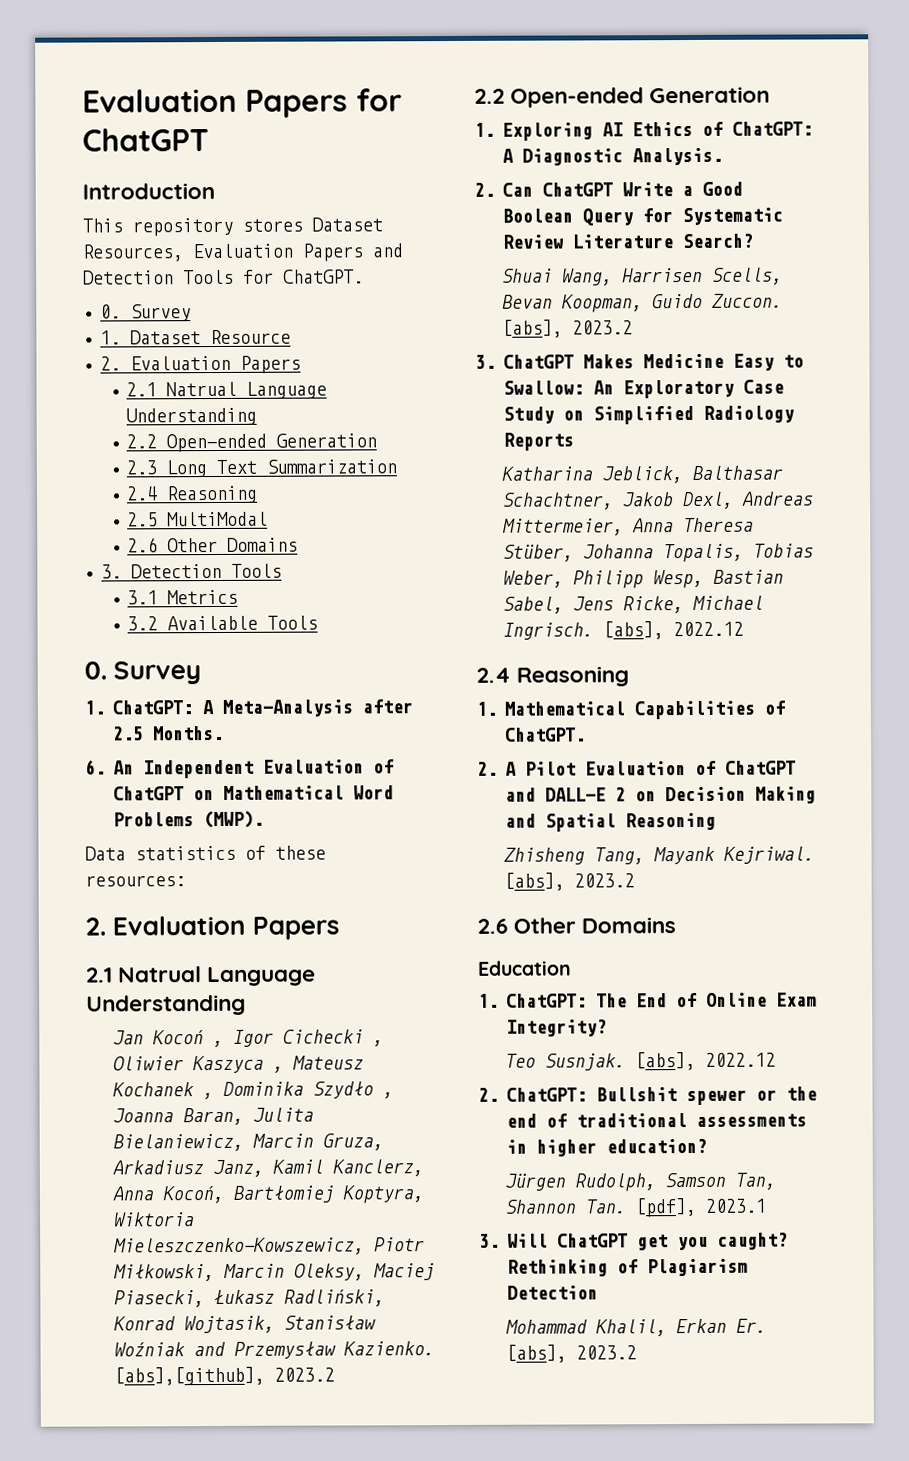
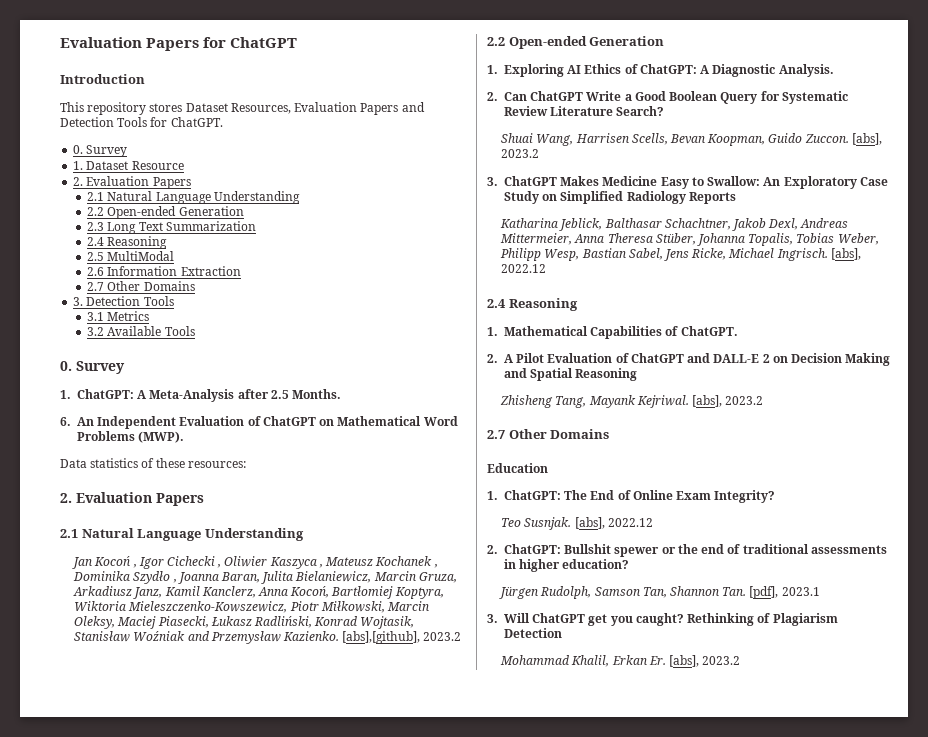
[166,381,238,397] Natrual -> [107,191,153,201] Natural
(159, 545) none -> [107,266,241,276] [87,282,105,291] Information Extraction // 2.7
[117,966,203,983] Natrual -> [81,528,134,538] Natural
[477,918,508,934] 2.6 -> [487,430,505,439] 2.7

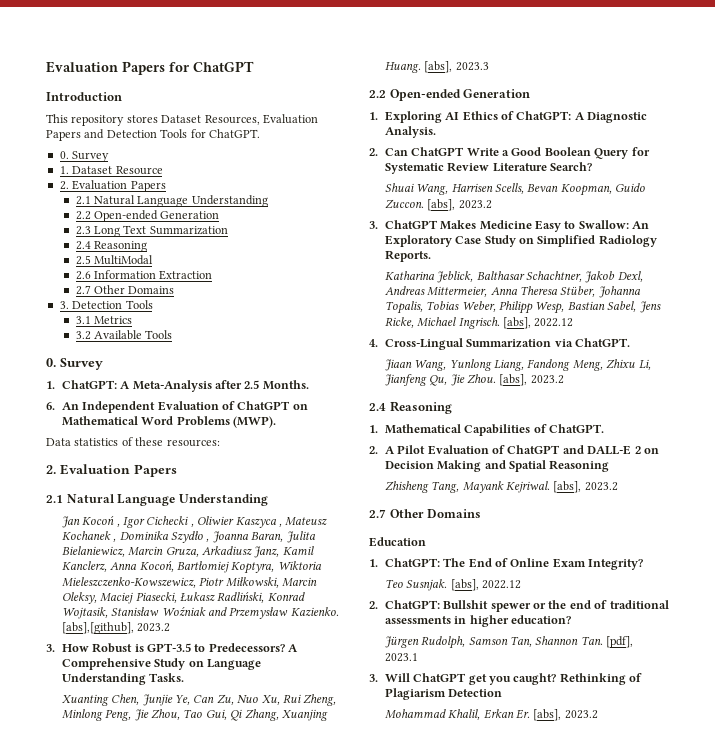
(462, 636) none -> [46,643,299,653] [61,658,262,670] [61,673,185,685] [61,694,337,706] [61,709,328,721] [384,61,489,73] // 3. How Robust is GPT-3.5 to Predecessors? A Comprehensive Study on Language Understanding Tasks. // Xuanting Chen, Junjie Ye, Can Zu, Nuo Xu, Rui Zheng, Minlong Peng, Jie Zhou, Tao Gui, Qi Zhang, Xuanjing Huang. [abs], 2023.3
[688,192,736,204] Reports -> [384,250,431,262] Reports.
(547, 268) none -> [369,338,631,350] [384,359,651,371] [384,374,564,386] // 4. Cross-Lingual Summarization via ChatGPT. // Jiaan Wang, Yunlong Liang, Fandong Meng, Zhixu Li, Jianfeng Qu, Jie Zhou. [abs], 2023.2

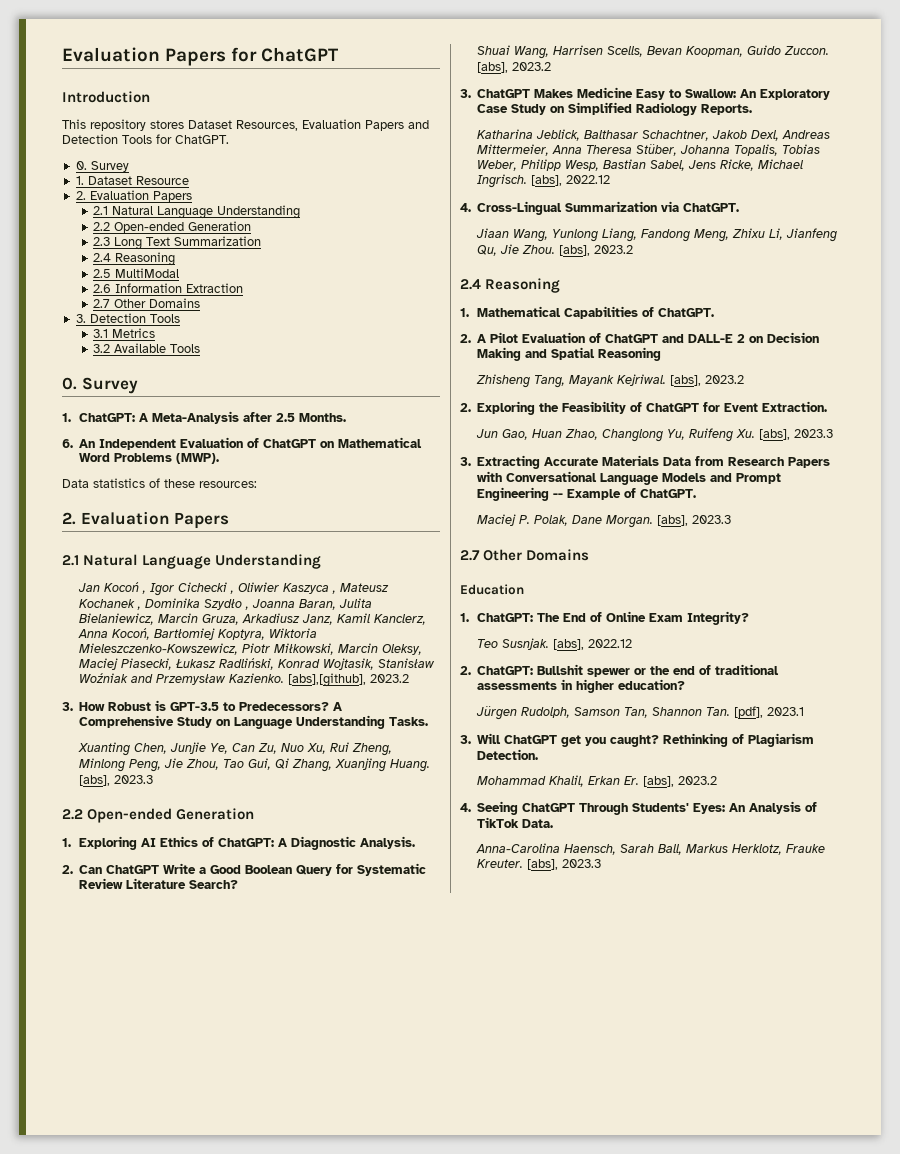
(618, 486) none -> [460,401,828,415] [476,428,834,442] [460,455,831,469] [477,471,782,485] [477,487,697,501] [477,514,732,528] // 2. Exploring the Feasibility of ChatGPT for Event Extraction. // Jun Gao, Huan Zhao, Changlong Yu, Ruifeng Xu. [abs], 2023.3 // 3. Extracting Accurate Materials Data from Research Papers with Conversational Language Models and Prompt Engineering -- Example of ChatGPT. // Maciej P. Polak, Dane Morgan. [abs], 2023.3
[448,689,503,697] Detection -> [477,749,539,760] Detection.
(598, 714) none -> [460,801,818,815] [477,817,554,828] [476,843,826,855] [477,859,602,870] // 4. Seeing ChatGPT Through Students' Eyes: An Analysis of TikTok Data. // Anna-Carolina Haensch, Sarah Ball, Markus Herklotz, Frauke Kreuter. [abs], 2023.3

